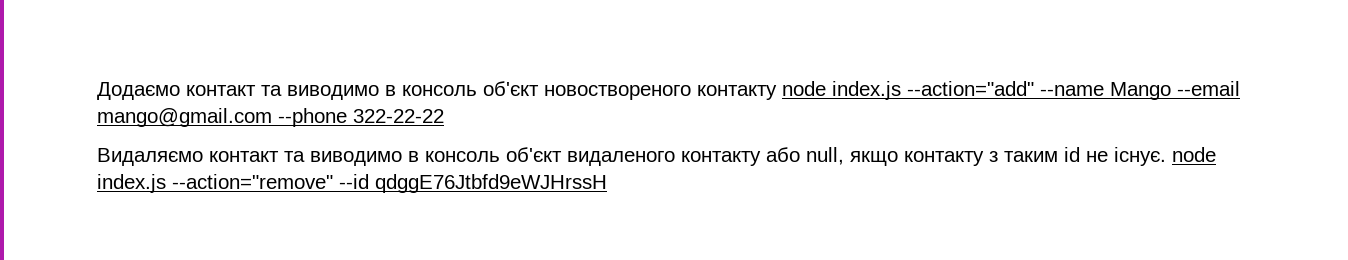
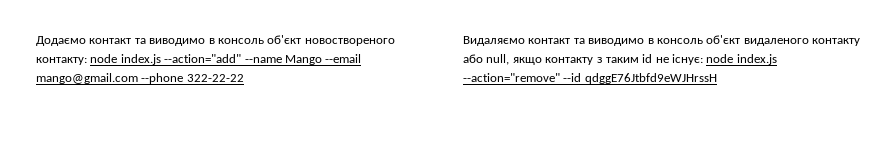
[697,85,777,100] контакту -> [36,57,87,65] контакту:
[1114,147,1166,166] існує. -> [672,54,703,65] існує:

